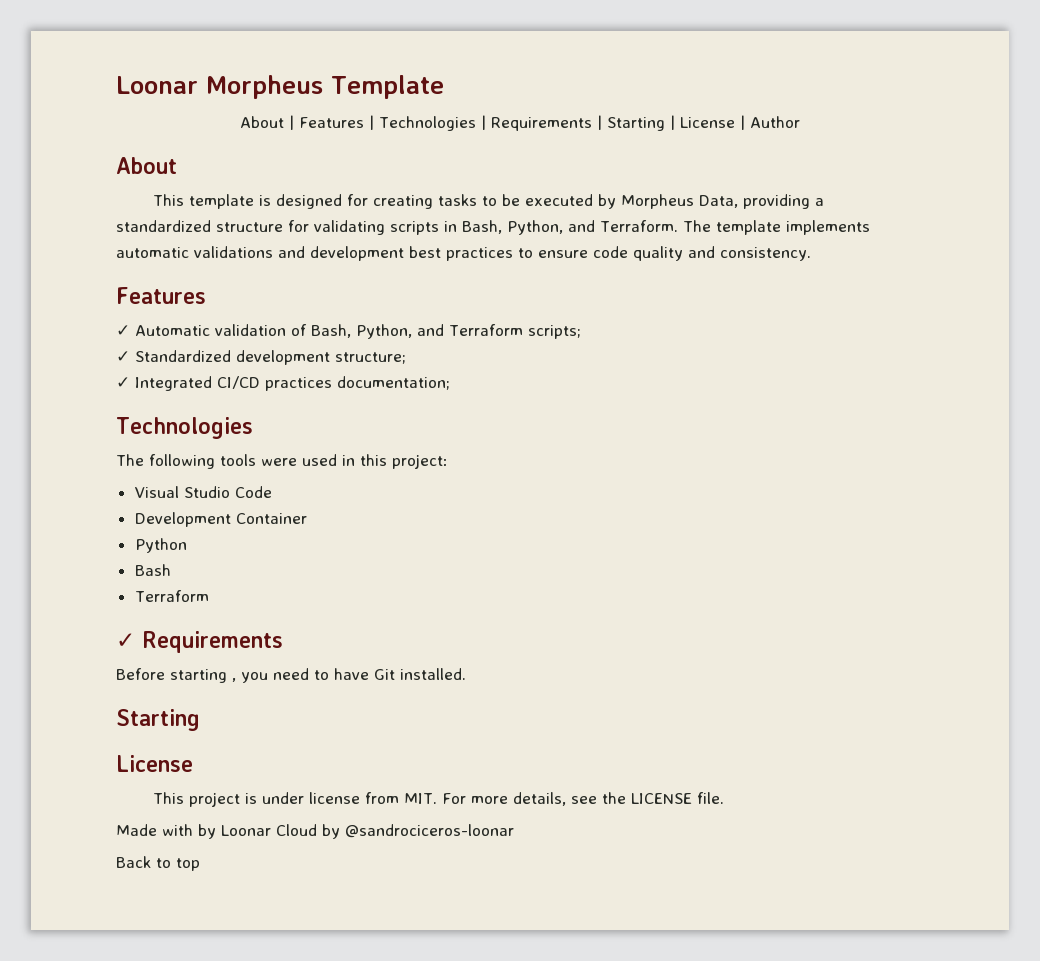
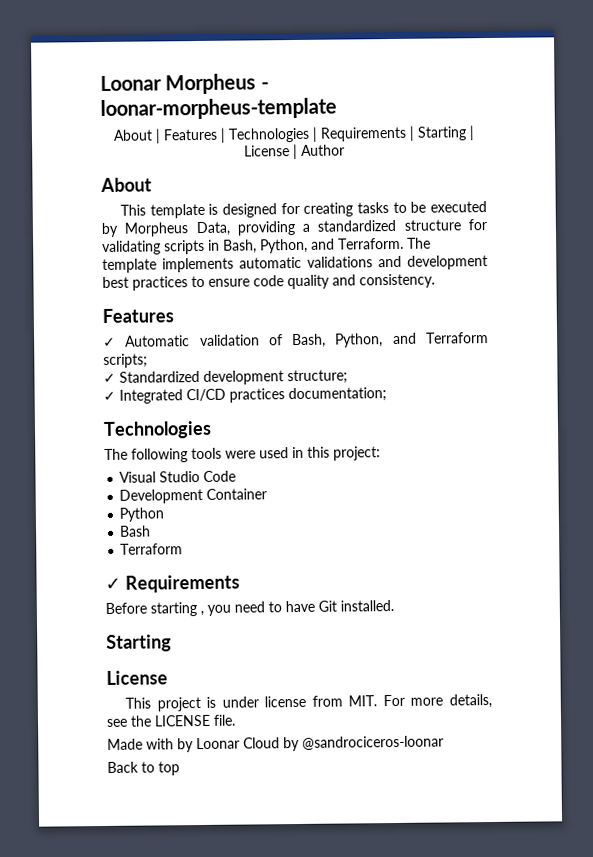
[331,75,444,99] Template -> [260,82,269,90] [100,97,337,120] - loonar-morpheus-template

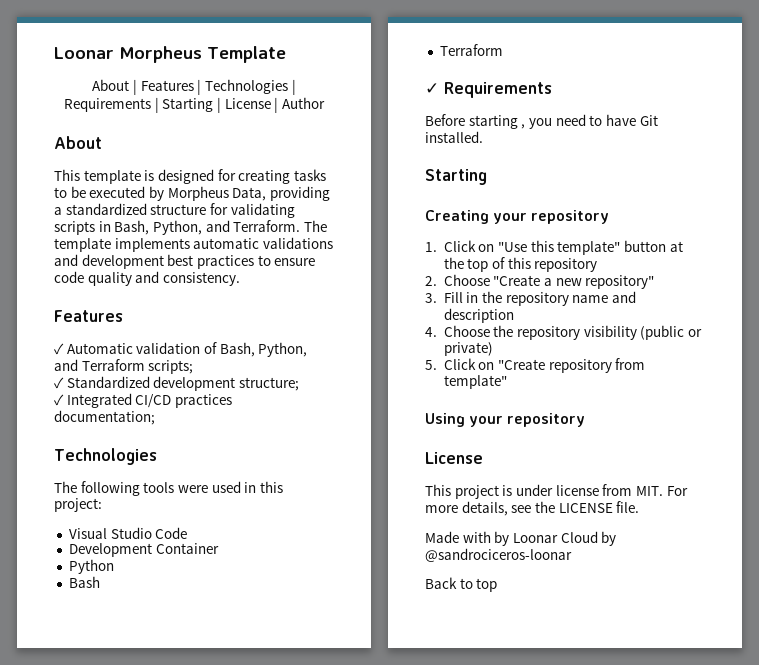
[260,82,269,90] [100,97,337,120] - loonar-morpheus-template -> [207,46,286,63] Template
(172, 643) none -> [425,210,610,224] [425,240,683,255] [443,257,598,272] [425,274,655,289] [425,291,636,306] [443,308,514,323] [425,325,702,340] [443,342,493,356] [425,358,646,373] [443,375,507,389] [425,413,586,427] // Creating your repository // 1. Click on "Use this template" button at the top of this repository // 2. Choose "Create a new repository" // 3. Fill in the repository name and description // 4. Choose the repository visibility (public or private) // 5. Click on "Create repository from template" // Using your repository

